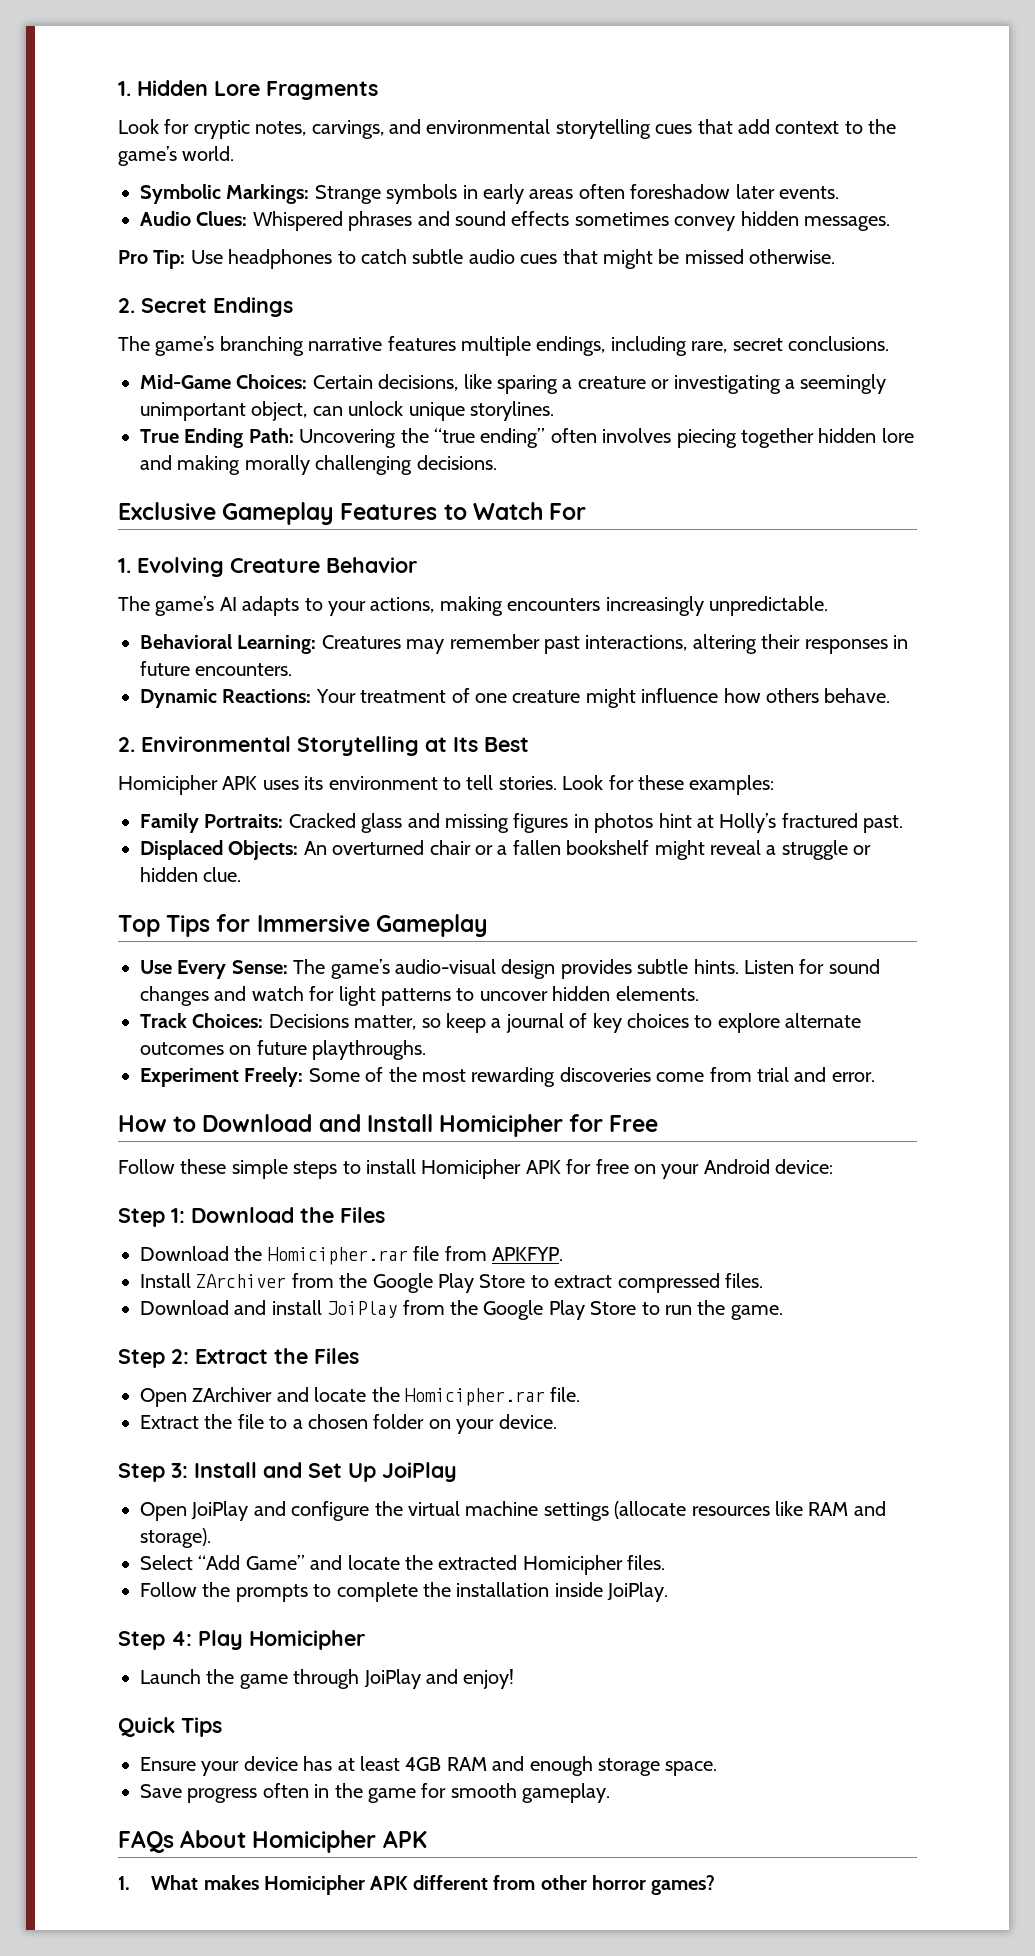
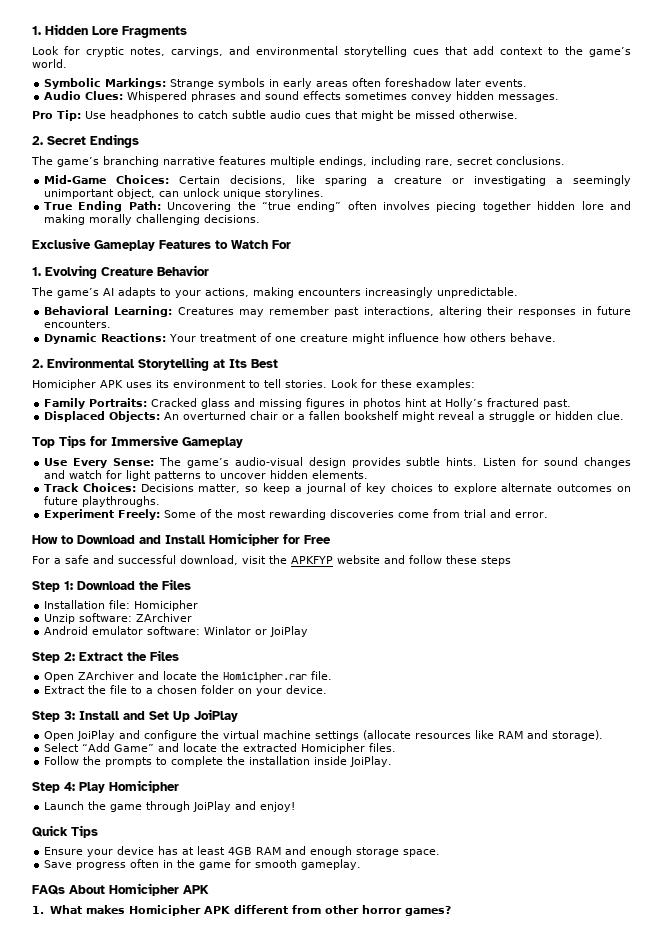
[118,1159,834,1179] Follow these simple steps to install Homicipher APK for free on your Android device: -> [32,555,511,566] For a safe and successful download, visit the APKFYP website and follow these steps
[140,1246,563,1265] [140,1273,763,1293] [140,1300,783,1320] Download the Homicipher.rar file from APKFYP. // Install ZArchiver from the Google Play Store to extract compressed files. // Download and install JoiPlay from the Google Play Store to run the game. -> [44,600,199,611] [44,613,193,624] [44,626,309,637] Installation file: Homicipher // Unzip software: ZArchiver // Android emulator software: Winlator or JoiPlay

